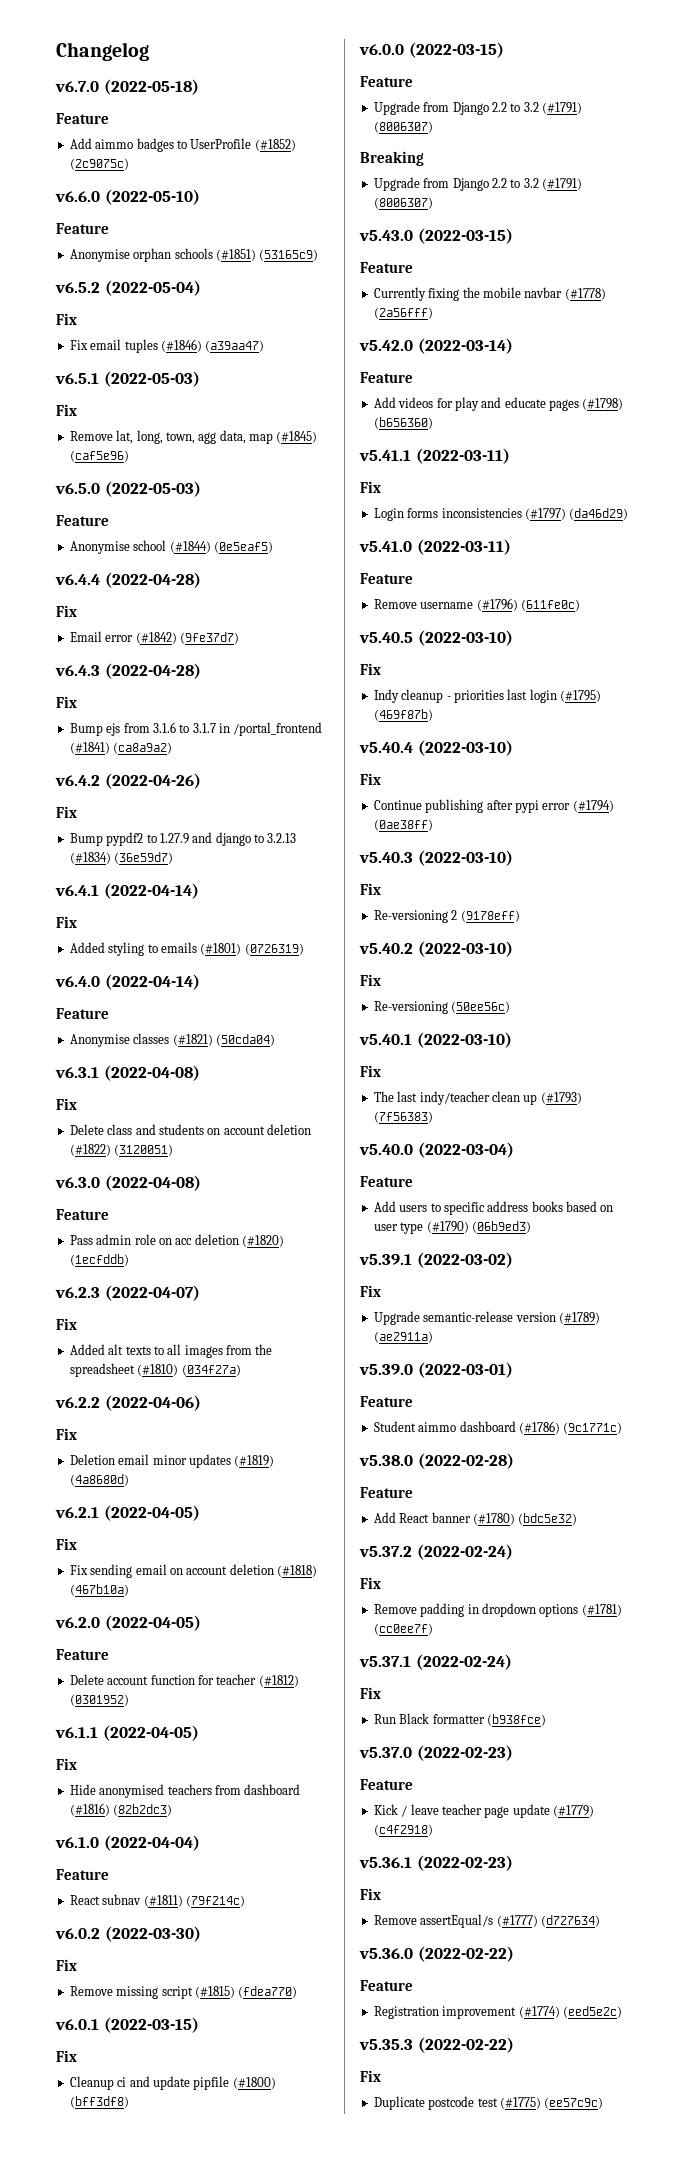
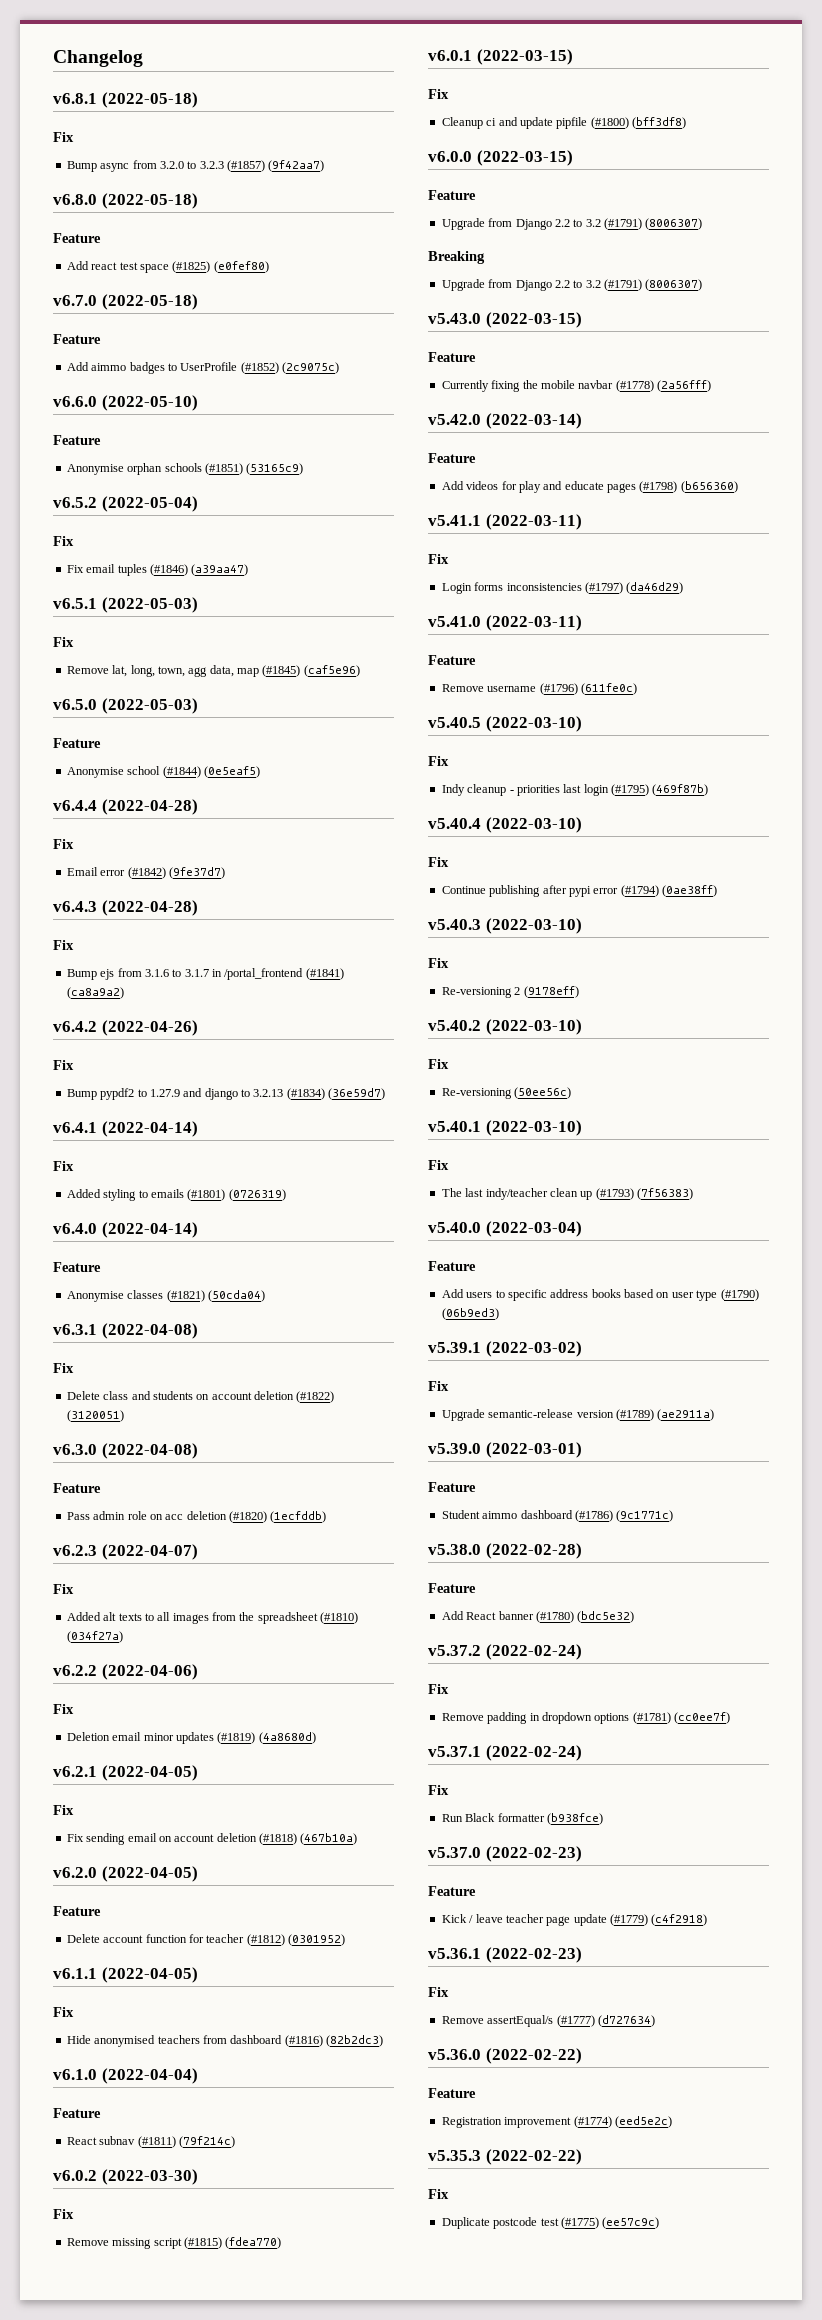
(149, 51) none -> [53,92,198,108] [53,132,74,142] [66,160,325,172] [53,193,198,209] [53,233,101,243] [66,261,269,273] // v6.8.1 (2022-05-18) // Fix // Bump async from 3.2.0 to 3.2.3 (#1857) (9f42aa7) // v6.8.0 (2022-05-18) // Feature // Add react test space (#1825) (e0fef80)

